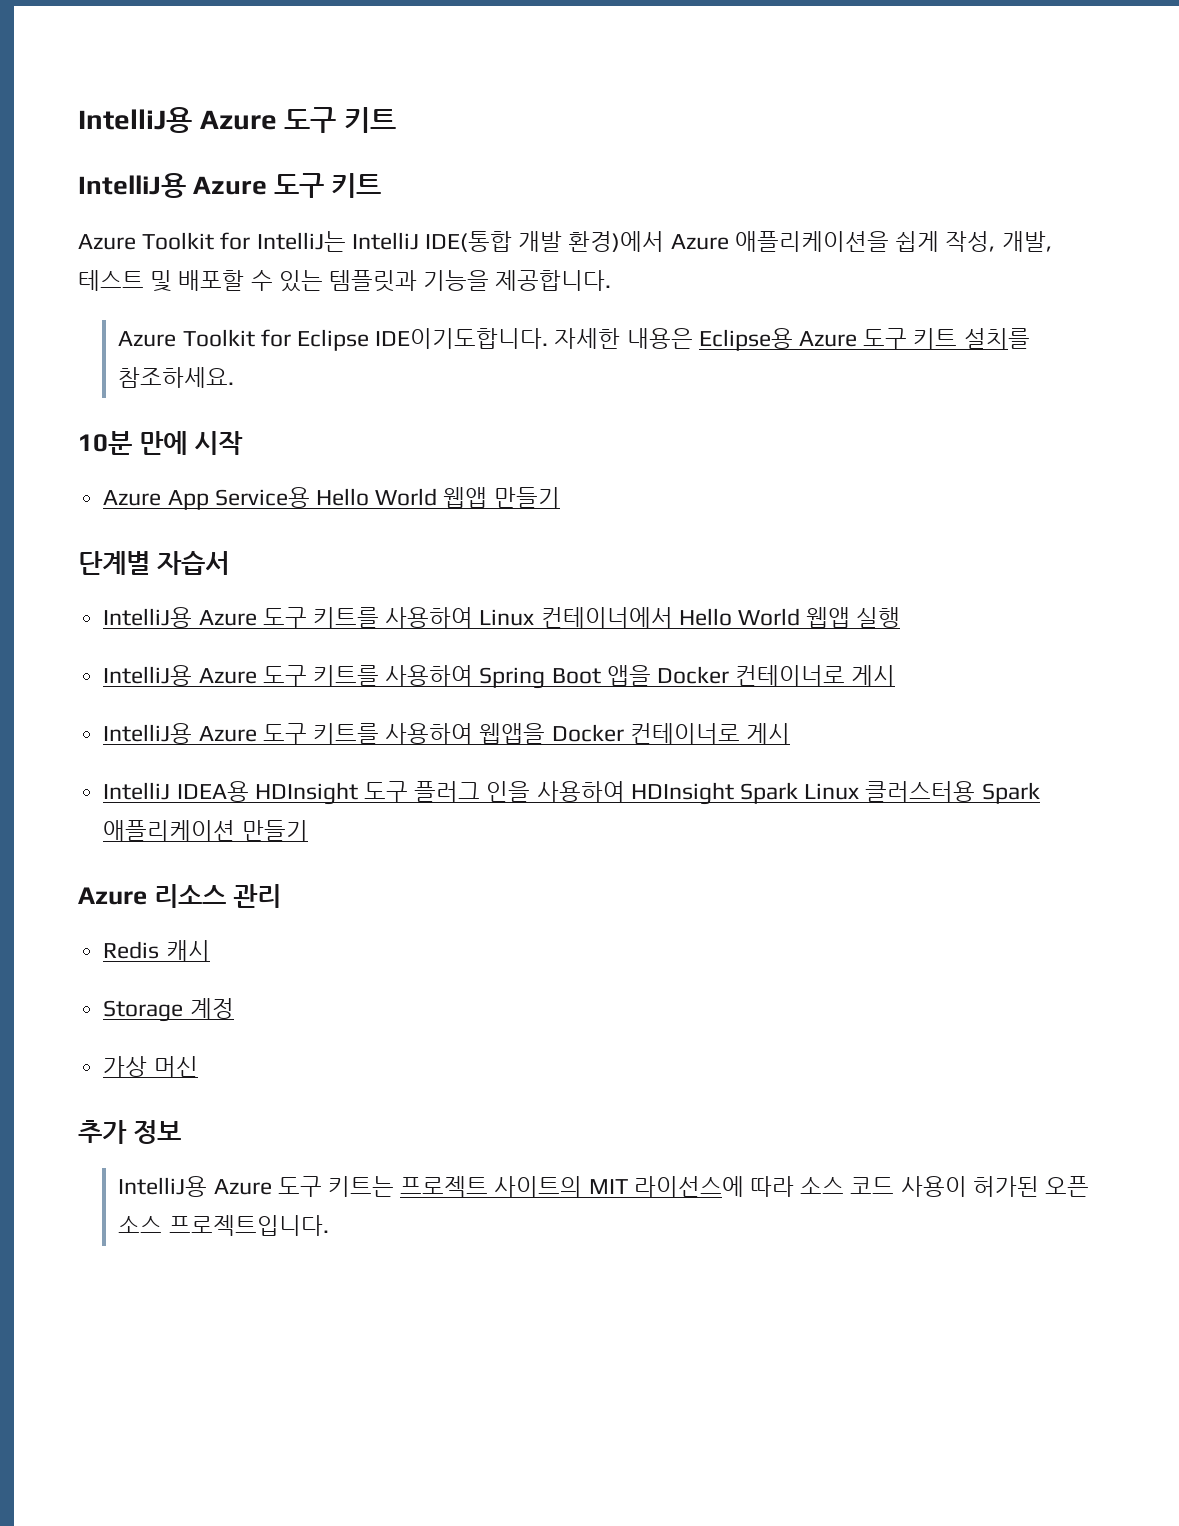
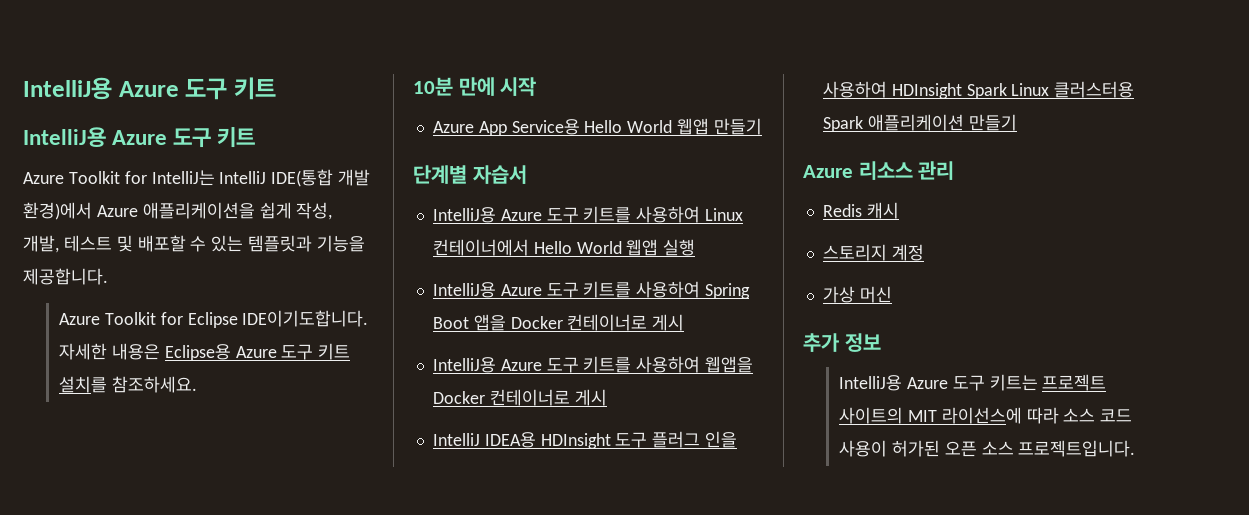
[103,1000,184,1022] Storage -> [822,244,887,261] 스토리지

